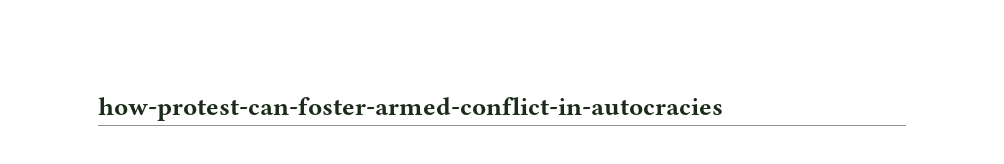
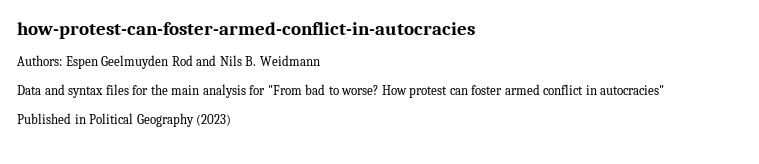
(723, 109) none -> [17,55,320,69] [17,84,665,98] [17,113,232,127] // Authors: Espen Geelmuyden Rod and Nils B. Weidmann // Data and syntax files for the main analysis for "From bad to worse? How protest can foster armed conflict in autocracies" // Published in Political Geography (2023)

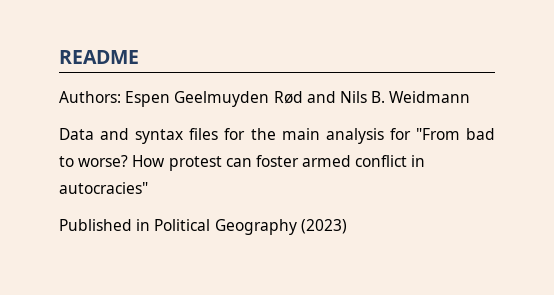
[17,22,475,39] how-protest-can-foster-armed-conflict-in-autocracies -> [59,50,139,64] README
[171,55,193,66] Rod -> [273,91,303,104] Rød

